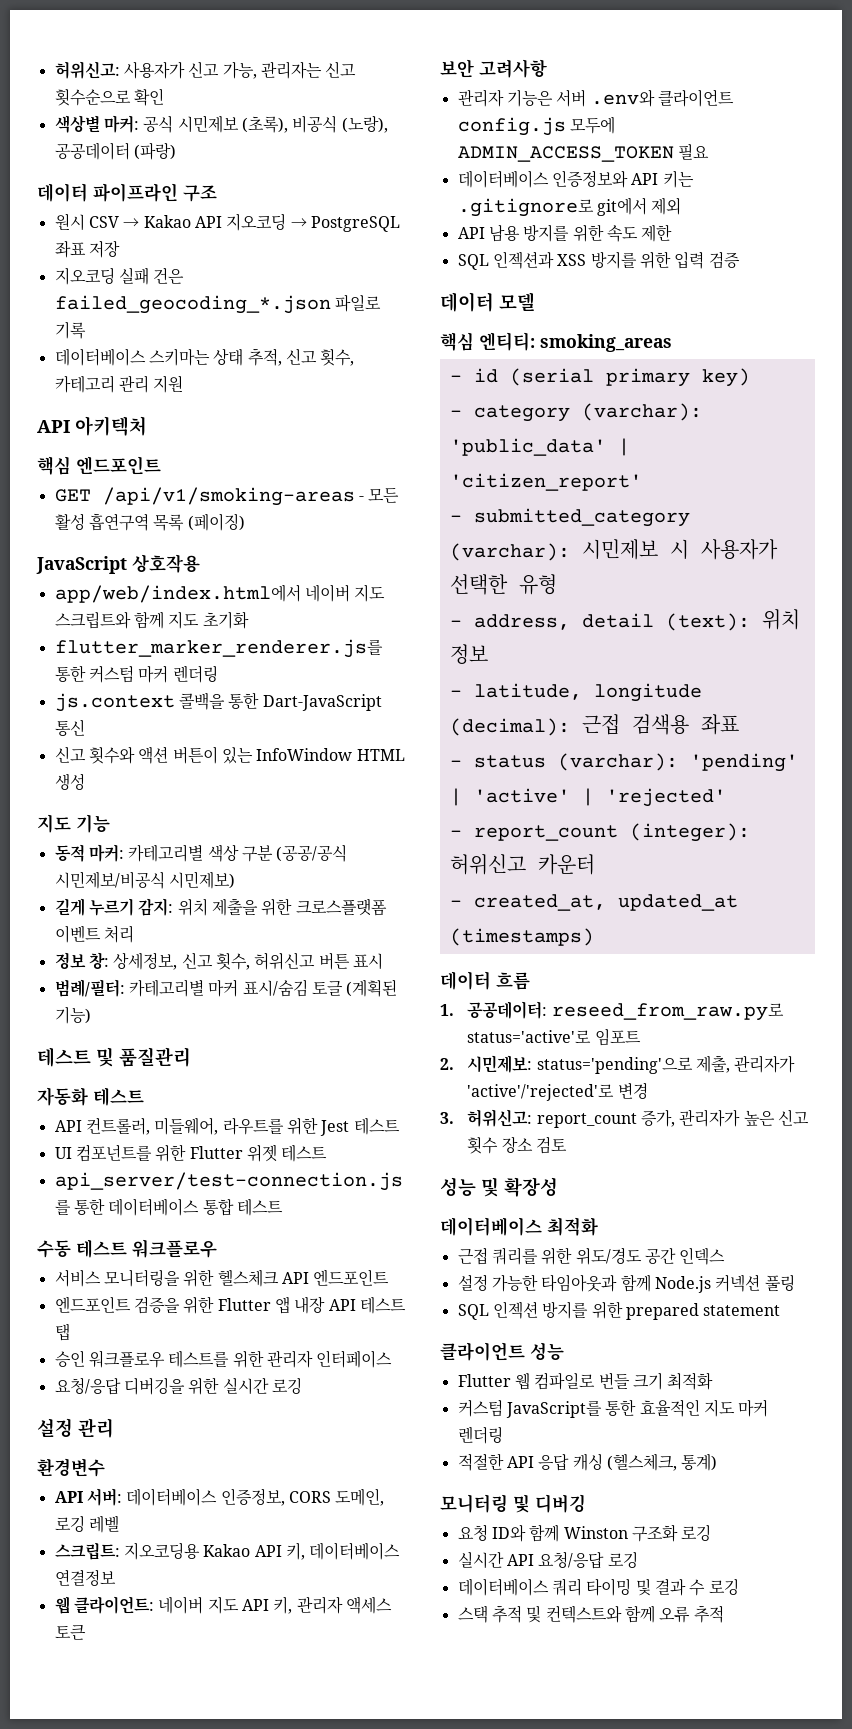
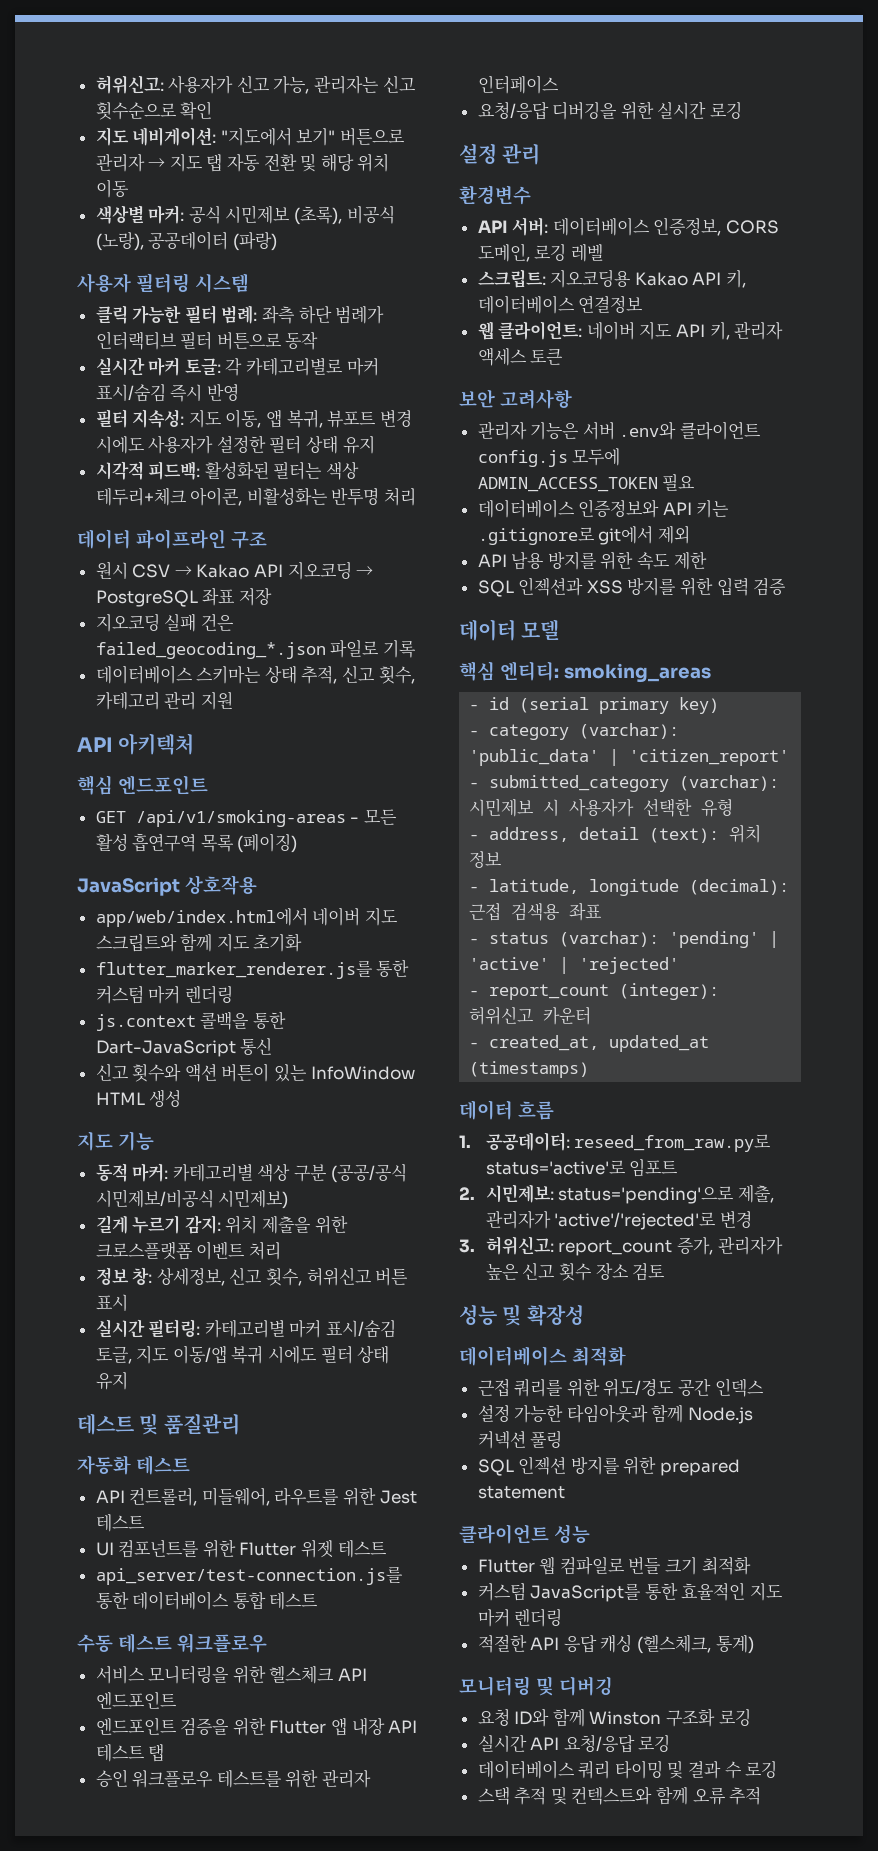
(164, 97) none -> [95,127,406,146] [95,153,390,172] [95,179,129,198] // 지도 네비게이션: "지도에서 보기" 버튼으로 관리자 → 지도 탭 자동 전환 및 해당 위치 이동
(176, 151) none -> [77,273,249,293] [95,305,385,324] [95,331,319,350] [95,357,379,376] [95,384,239,402] [95,409,412,428] [95,435,375,454] [95,461,360,480] [95,487,417,506] // 사용자 필터링 시스템 // 클릭 가능한 필터 범례: 좌측 하단 범례가 인터랙티브 필터 버튼으로 동작 // 실시간 마커 토글: 각 카테고리별로 마커 표시/숨김 즉시 반영 // 필터 지속성: 지도 이동, 앱 복귀, 뷰포트 변경 시에도 사용자가 설정한 필터 상태 유지 // 시각적 피드백: 활성화된 필터는 색상 테두리+체크 아이콘, 비활성화는 반투명 처리
[54,979,125,997] 범례/필터: -> [95,1319,201,1338] 실시간 필터링:
[311,979,398,997] [54,1006,91,1024] 토글 (계획된 기능) -> [95,1345,390,1364] [95,1372,128,1390] 토글, 지도 이동/앱 복귀 시에도 필터 상태 유지

